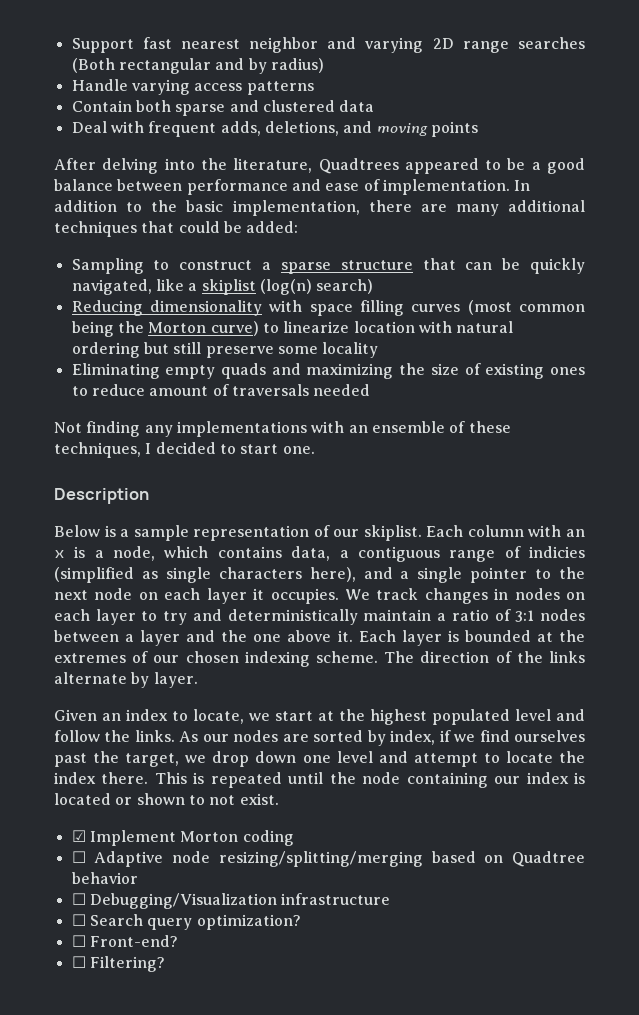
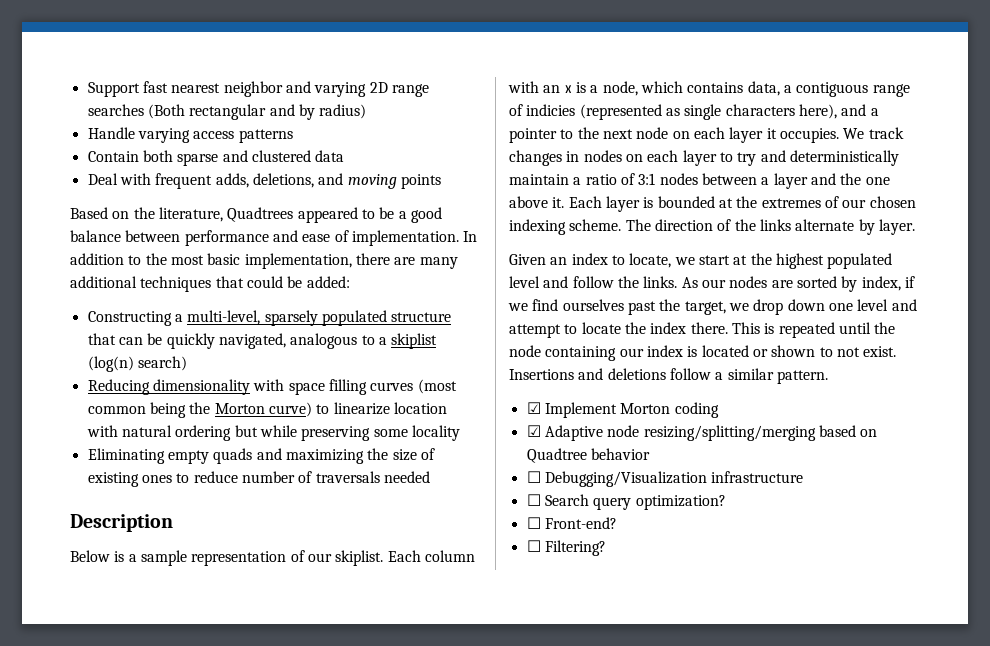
[54,158,195,174] After delving into -> [70,207,130,219] Based on
(178, 206) none -> [170,255,204,265] most
[71,258,331,274] Sampling to construct a sparse -> [87,310,387,326] Constructing a multi-level, sparsely populated
[155,279,184,291] like -> [290,333,375,349] analogous to
[173,342,274,358] still preserve -> [259,425,371,441] while preserving
[149,386,209,396] amount -> [241,471,295,483] number
[54,421,511,437] [54,442,315,458] // Not finding any implementations with an ensemble of these techniques, I decided to start one. -> (430, 477) none
[54,567,134,583] (simplified -> [579,104,662,120] (represented
[417,567,463,583] single -> (879, 112) none
(279, 799) none -> [509,368,828,384] Insertions and deletions follow a similar pattern.
[71,851,86,863] ☐ -> [526,425,541,437] ☑

